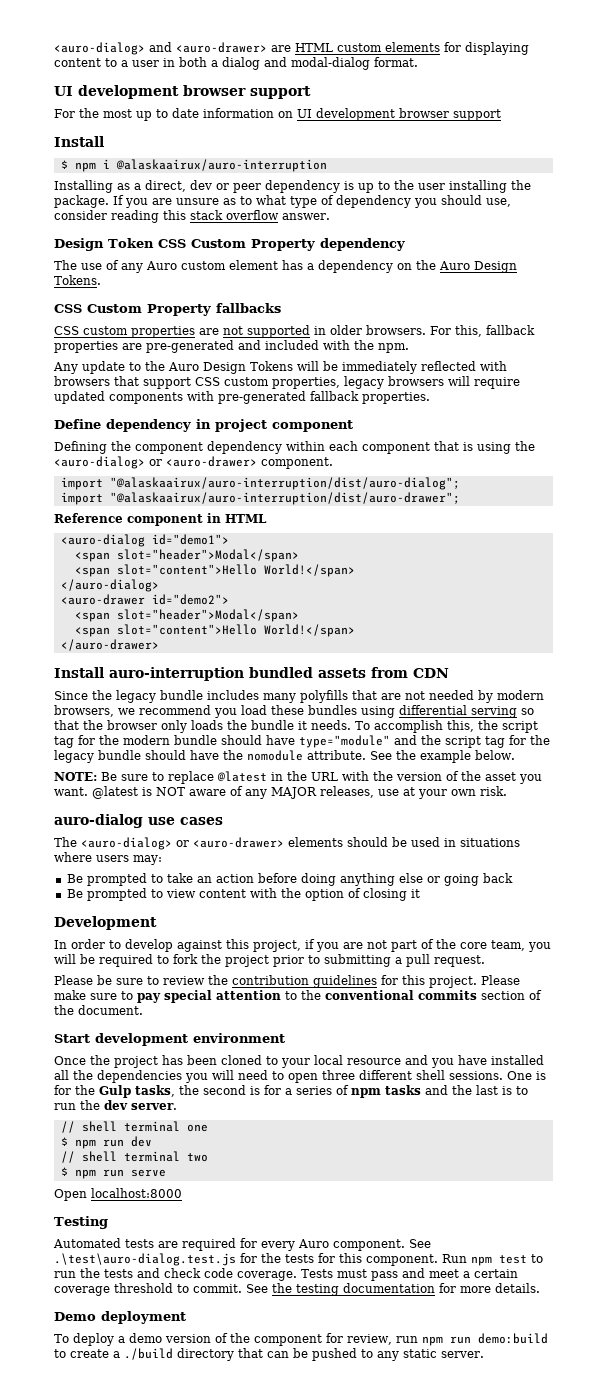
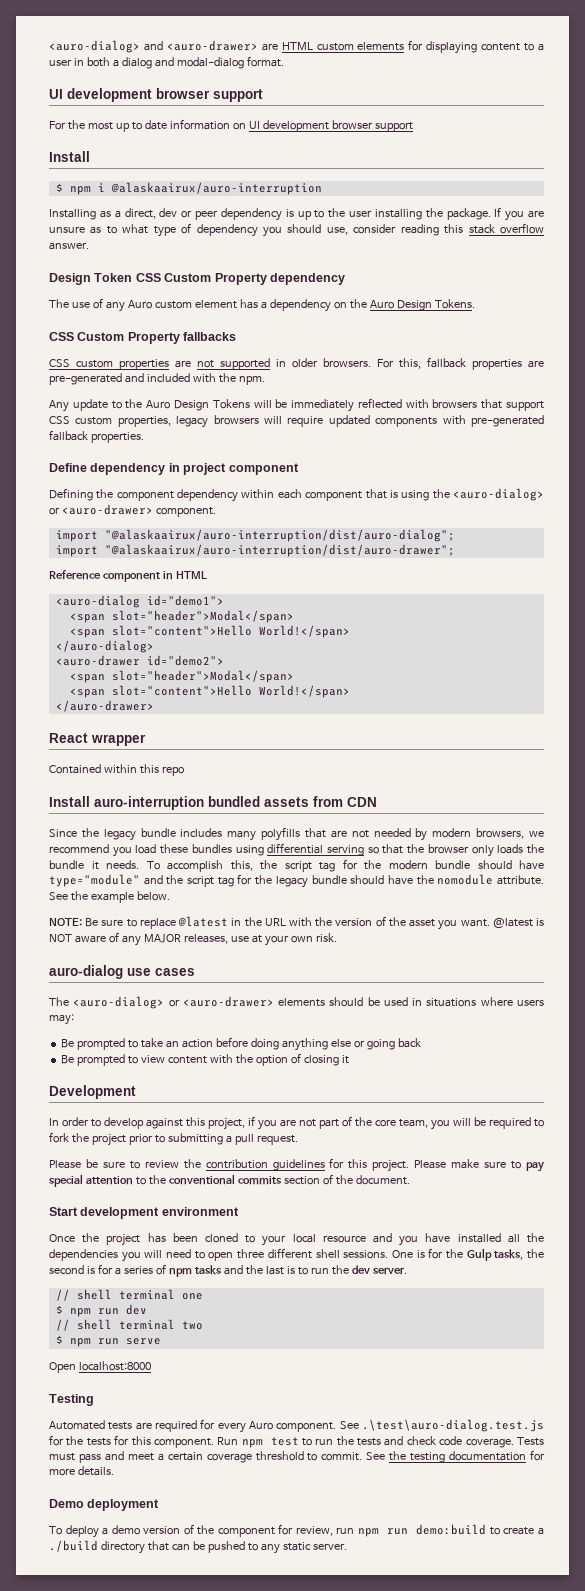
(159, 645) none -> [49,733,146,746] [49,764,184,776] // React wrapper // Contained within this repo

